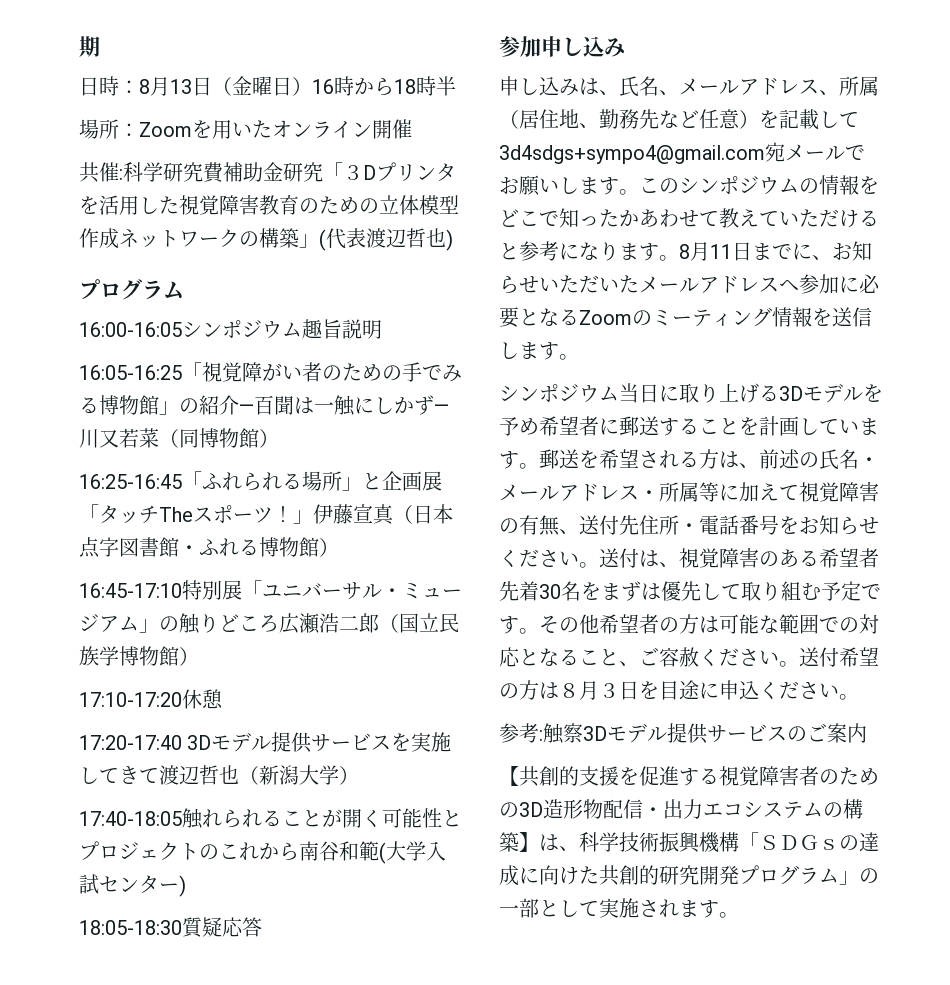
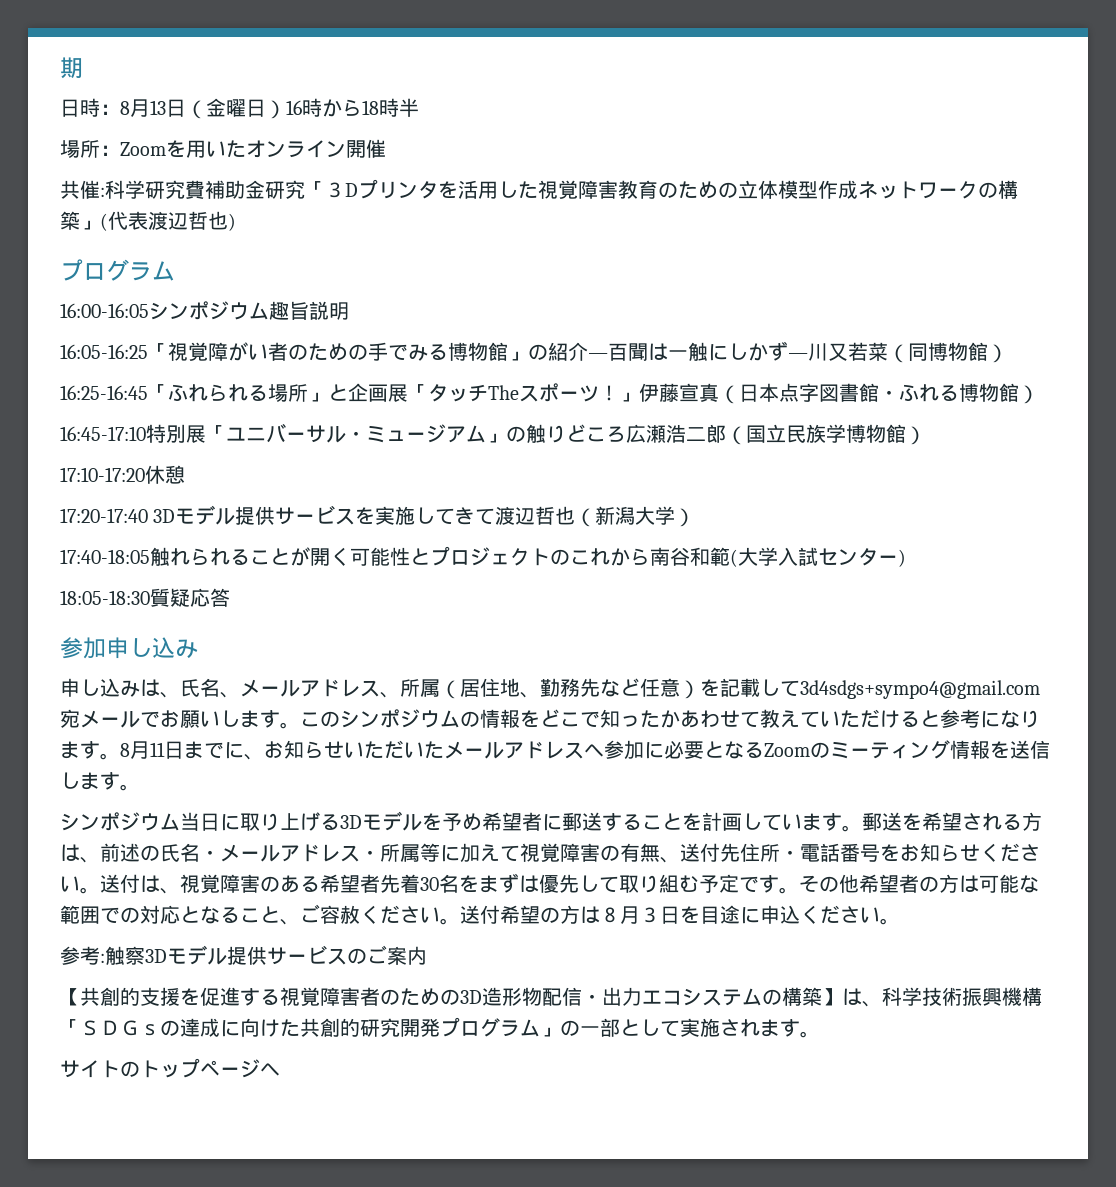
(739, 915) none -> [60,1058,280,1078] // サイトのトップページへ

